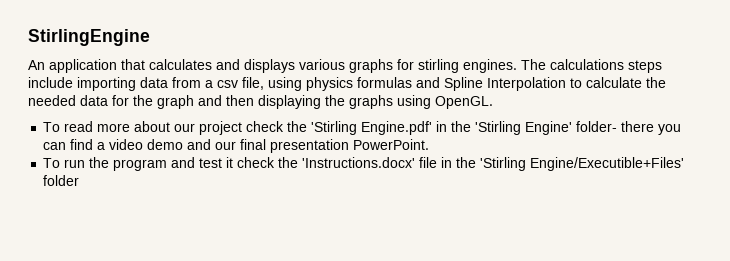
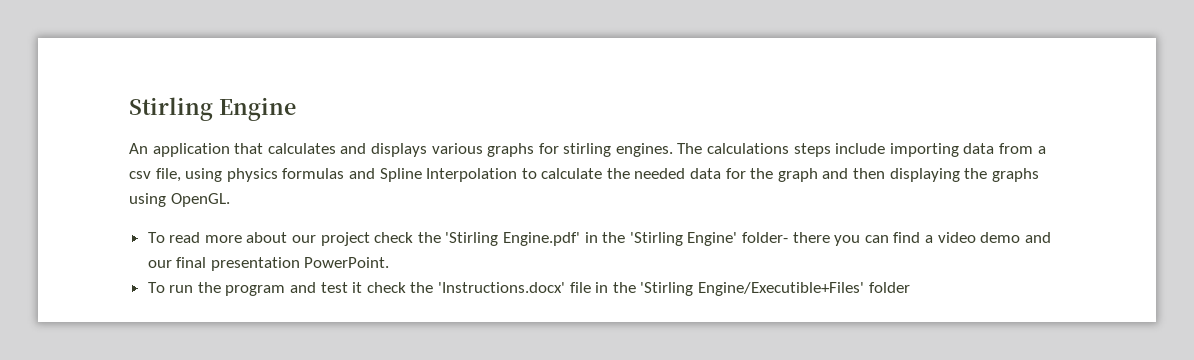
[28,29,150,46] StirlingEngine -> [129,97,296,121] Stirling Engine

